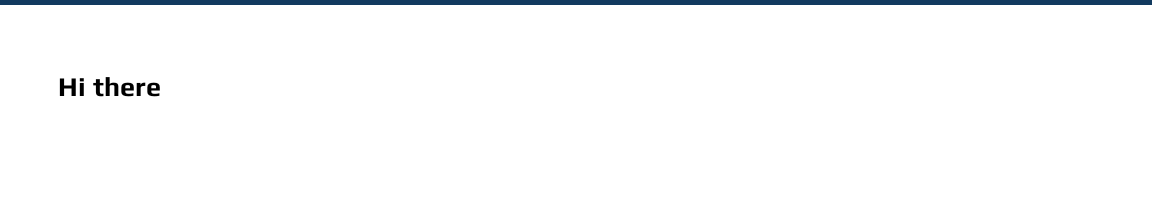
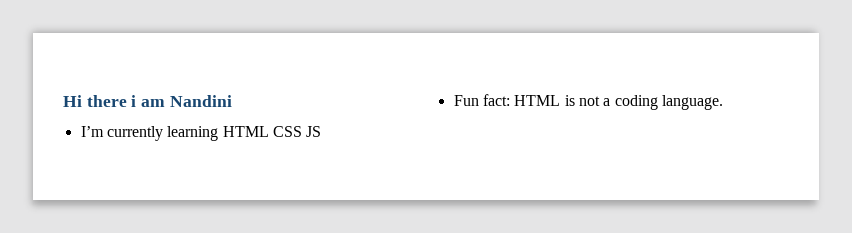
(162, 87) none -> [131,95,232,107] [80,126,322,141] [453,94,723,110] i am Nandini // I’m currently learning HTML CSS JS // Fun fact: HTML is not a coding language.

